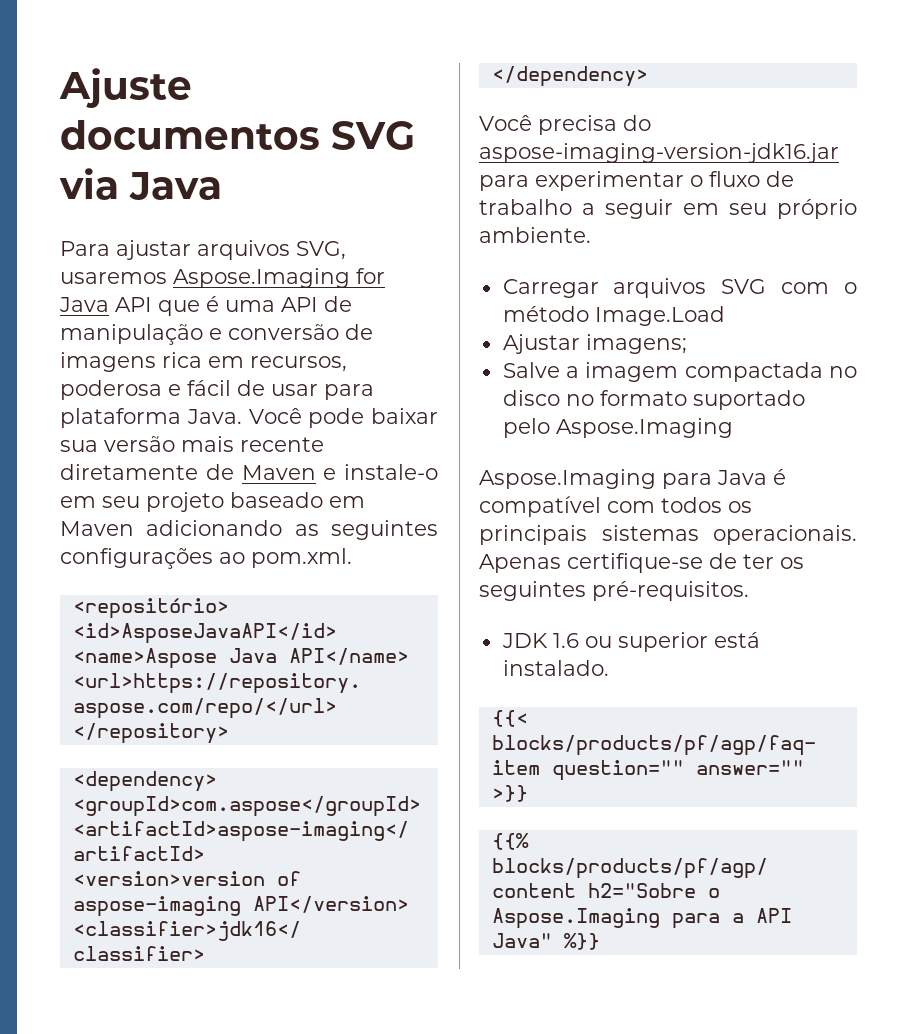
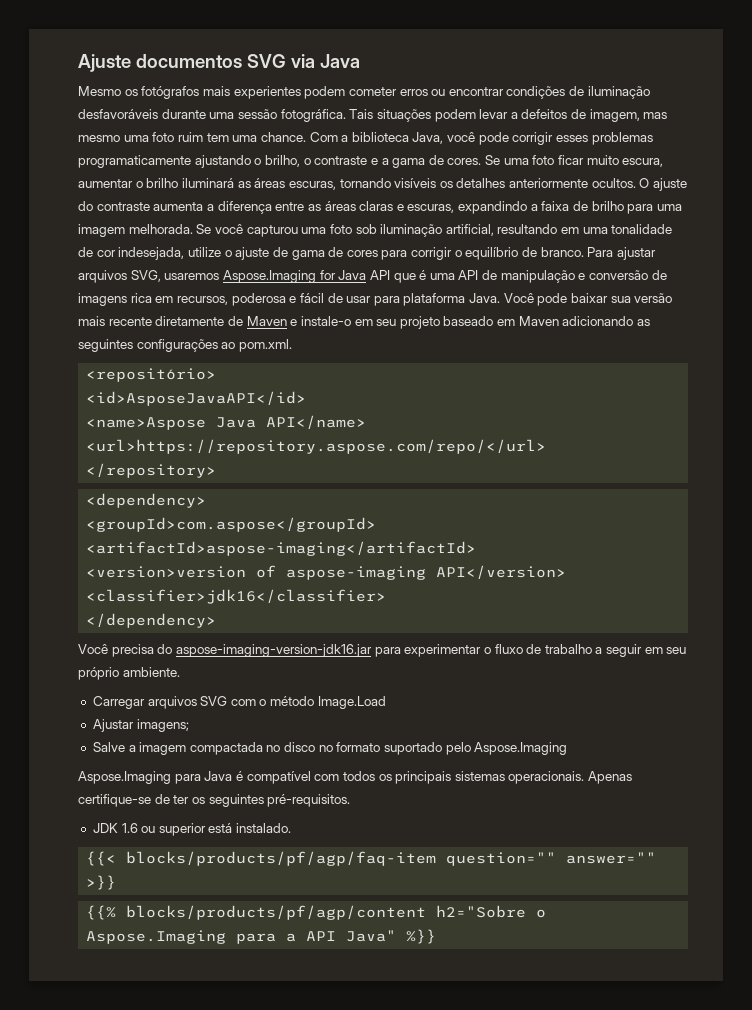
(222, 186) none -> [78,86,650,99] [78,109,668,122] [78,132,653,145] [78,155,664,168] [78,178,688,191] [78,201,682,214] [78,224,673,237] [78,247,584,260] Mesmo os fotógrafos mais experientes podem cometer erros ou encontrar condições de iluminação desfavoráveis durante uma sessão fotográfica. Tais situações podem levar a defeitos de imagem, mas mesmo uma foto ruim tem uma chance. Com a biblioteca Java, você pode corrigir esses problemas programaticamente ajustando o brilho, o contraste e a gama de cores. Se uma foto ficar muito escura, aumentar o brilho iluminará as áreas escuras, tornando visíveis os detalhes anteriormente ocultos. O ajuste do contraste aumenta a diferença entre as áreas claras e escuras, expandindo a faixa de brilho para uma imagem melhorada. Se você capturou uma foto sob iluminação artificial, resultando em uma tonalidade de cor indesejada, utilize o ajuste de gama de cores para corrigir o equilíbrio de branco.

